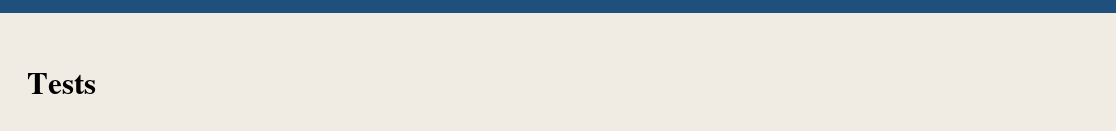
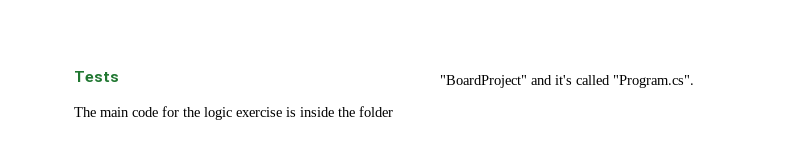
(96, 83) none -> [74,106,393,120] [440,75,694,88] // The main code for the logic exercise is inside the folder "BoardProject" and it's called "Program.cs".

